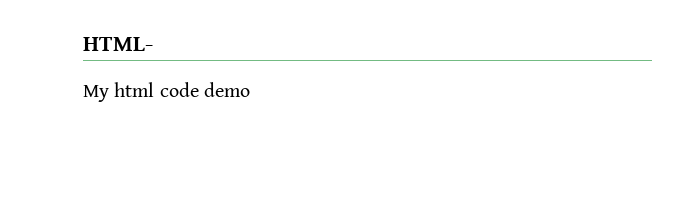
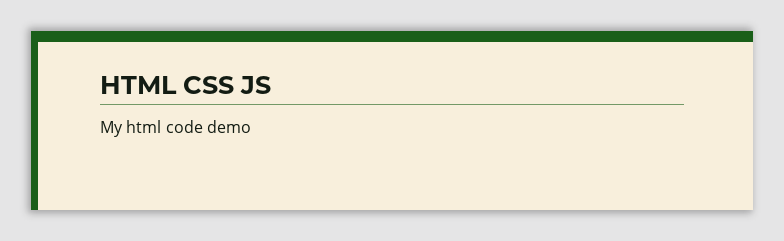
[83,37,153,51] HTML- -> [100,76,271,94] HTML CSS JS

